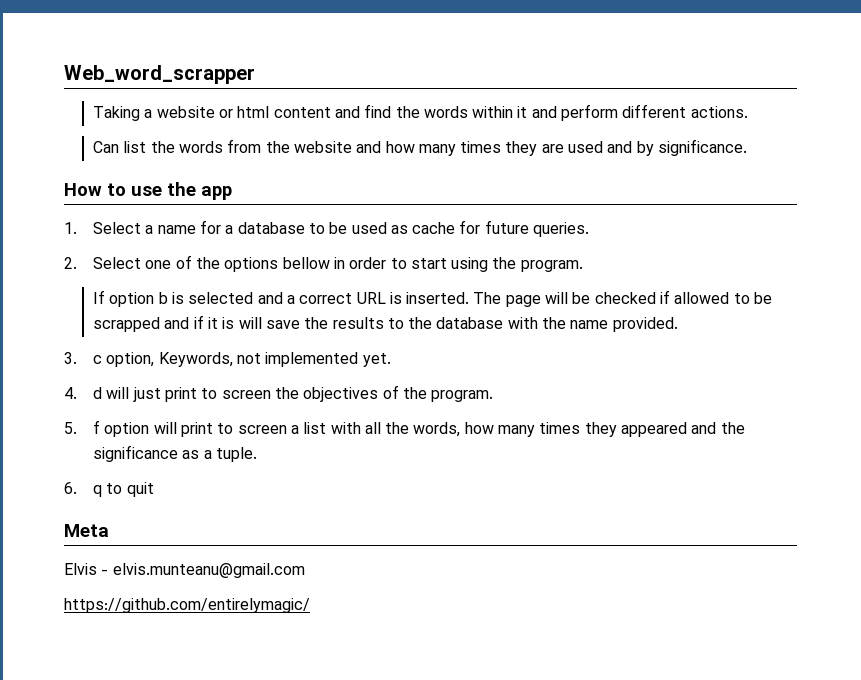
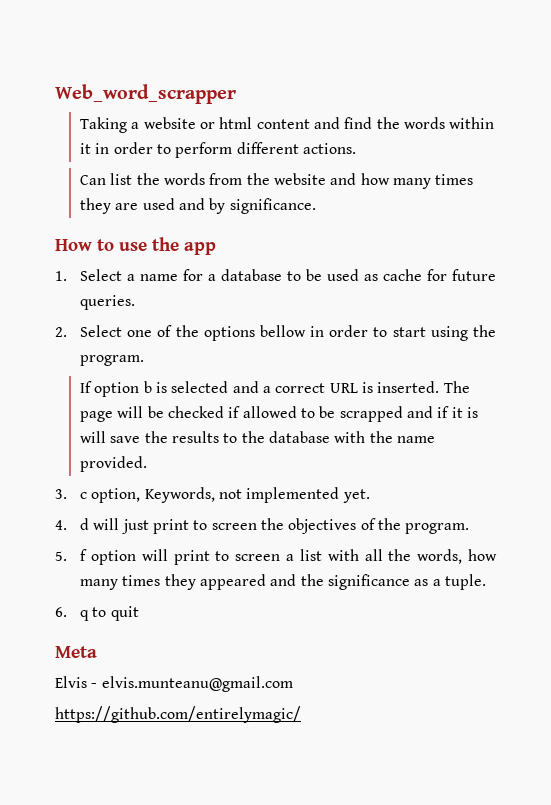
[531,106,557,118] and -> [95,142,171,154] in order to

